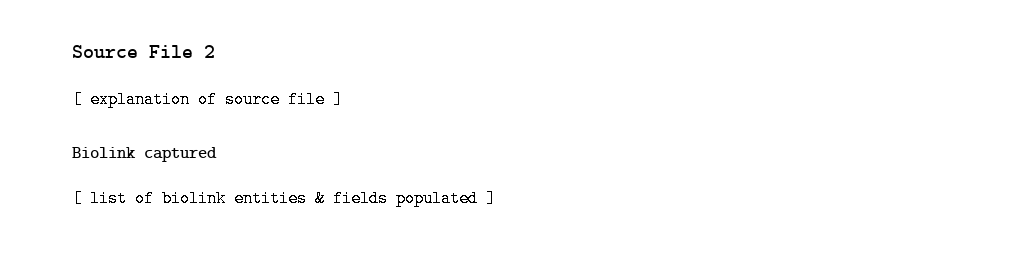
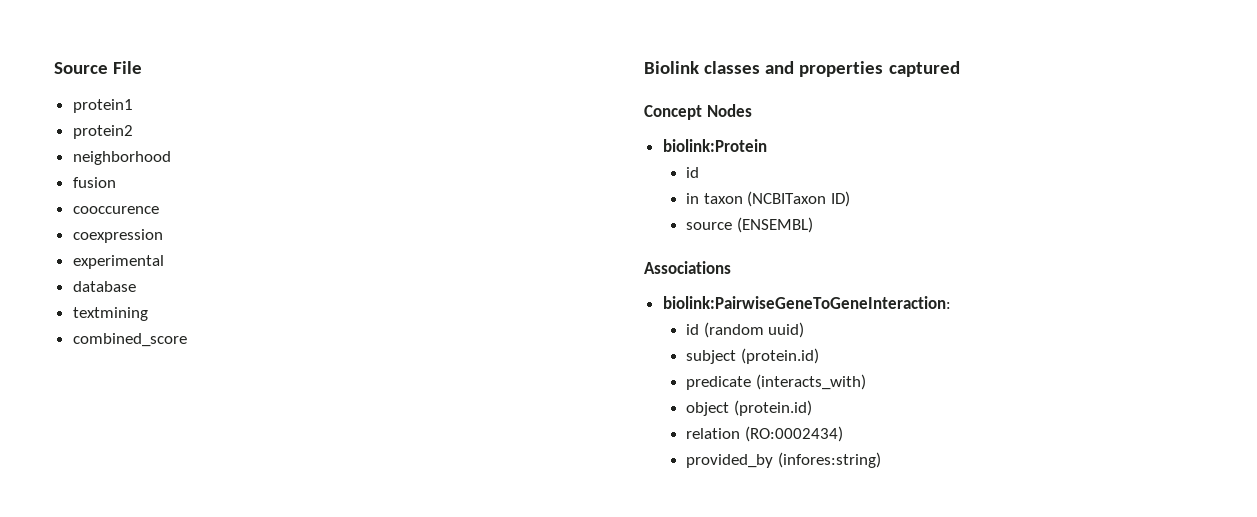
[204,45,215,58] [72,91,343,108] [72,147,217,162] [72,190,496,207] 2 // [ explanation of source file ] // Biolink captured // [ list of biolink entities & fields populated ] -> [72,99,133,113] [72,125,133,139] [72,151,171,165] [72,177,116,188] [72,206,159,214] [72,229,163,243] [72,255,164,269] [72,281,136,292] [72,307,148,321] [72,333,187,347] [644,61,960,77] [644,104,752,120] [662,139,767,152] [686,167,700,178] [686,191,850,207] [686,217,813,233] [644,261,731,274] [662,296,951,309] [686,322,805,338] [686,348,819,364] [686,374,866,390] [686,400,812,416] [686,426,843,442] [686,452,881,468] // protein1 // protein2 // neighborhood // fusion // cooccurence // coexpression // experimental // database // textmining // combined_score // Biolink classes and properties captured // Concept Nodes // biolink:Protein // id // in taxon (NCBITaxon ID) // source (ENSEMBL) // Associations // biolink:PairwiseGeneToGeneInteraction: // id (random uuid) // subject (protein.id) // predicate (interacts_with) // object (protein.id) // relation (RO:0002434) // provided_by (infores:string)

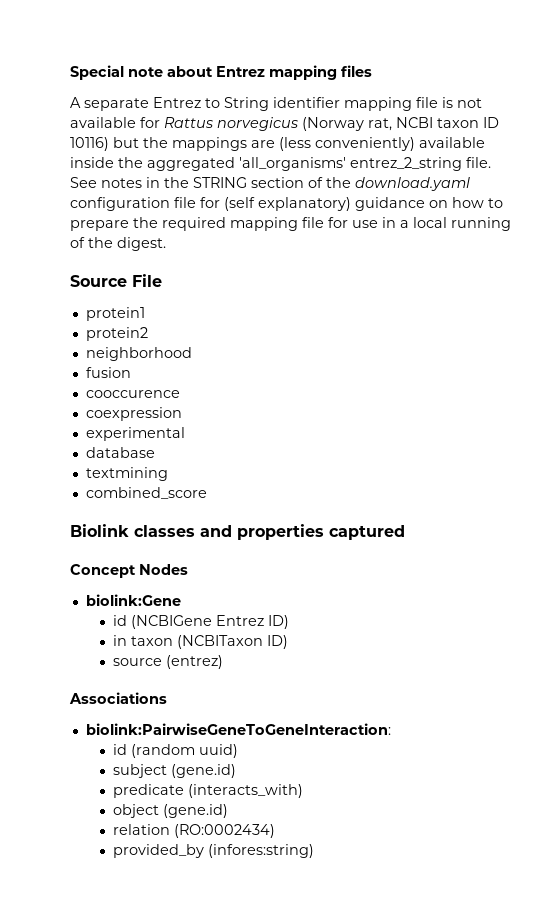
(54, 68) none -> [70,65,372,80] [70,97,482,111] [70,117,499,131] [70,137,485,151] [70,157,491,171] [70,177,470,191] [70,197,503,211] [70,217,511,231] [70,237,166,251] Special note about Entrez mapping files // A separate Entrez to String identifier mapping file is not available for Rattus norvegicus (Norway rat, NCBI taxon ID 10116) but the mappings are (less conveniently) available inside the aggregated 'all_organisms' entrez_2_string file. See notes in the STRING section of the download.yaml configuration file for (self explanatory) guidance on how to prepare the required mapping file for use in a local running of the digest. //
[662,139,767,152] [686,167,700,178] biolink:Protein // id -> [85,594,181,606] [112,615,289,629] biolink:Gene // id (NCBIGene Entrez ID)
[736,217,813,233] (ENSEMBL) -> [165,655,223,669] (entrez)
[740,348,819,364] (protein.id) -> [170,764,236,778] (gene.id)
[733,400,812,416] (protein.id) -> [162,804,228,818] (gene.id)

